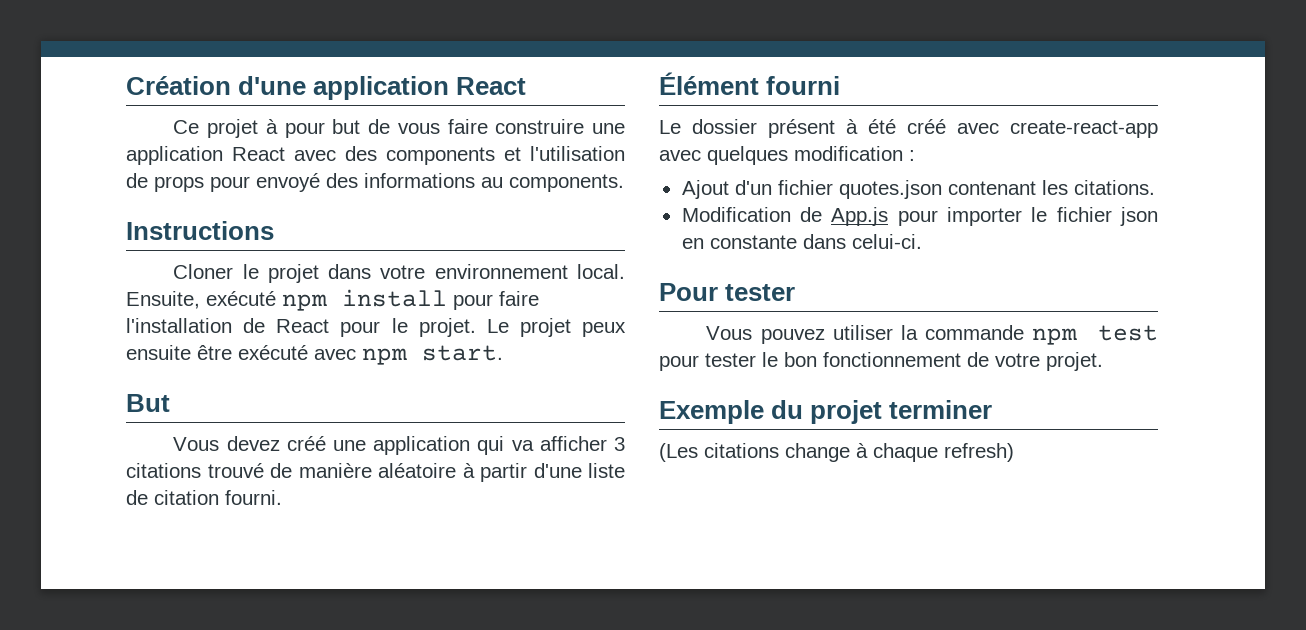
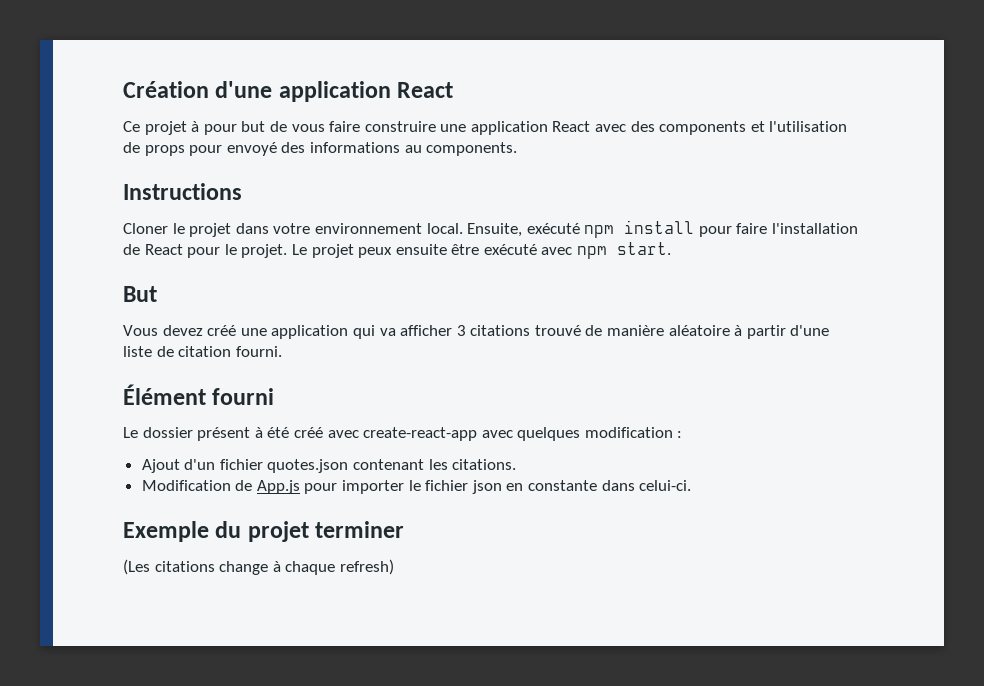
[659,283,796,301] [706,325,1158,345] [659,352,1103,371] // Pour tester // Vous pouvez utiliser la commande npm test pour tester le bon fonctionnement de votre projet. -> (692, 485) none

